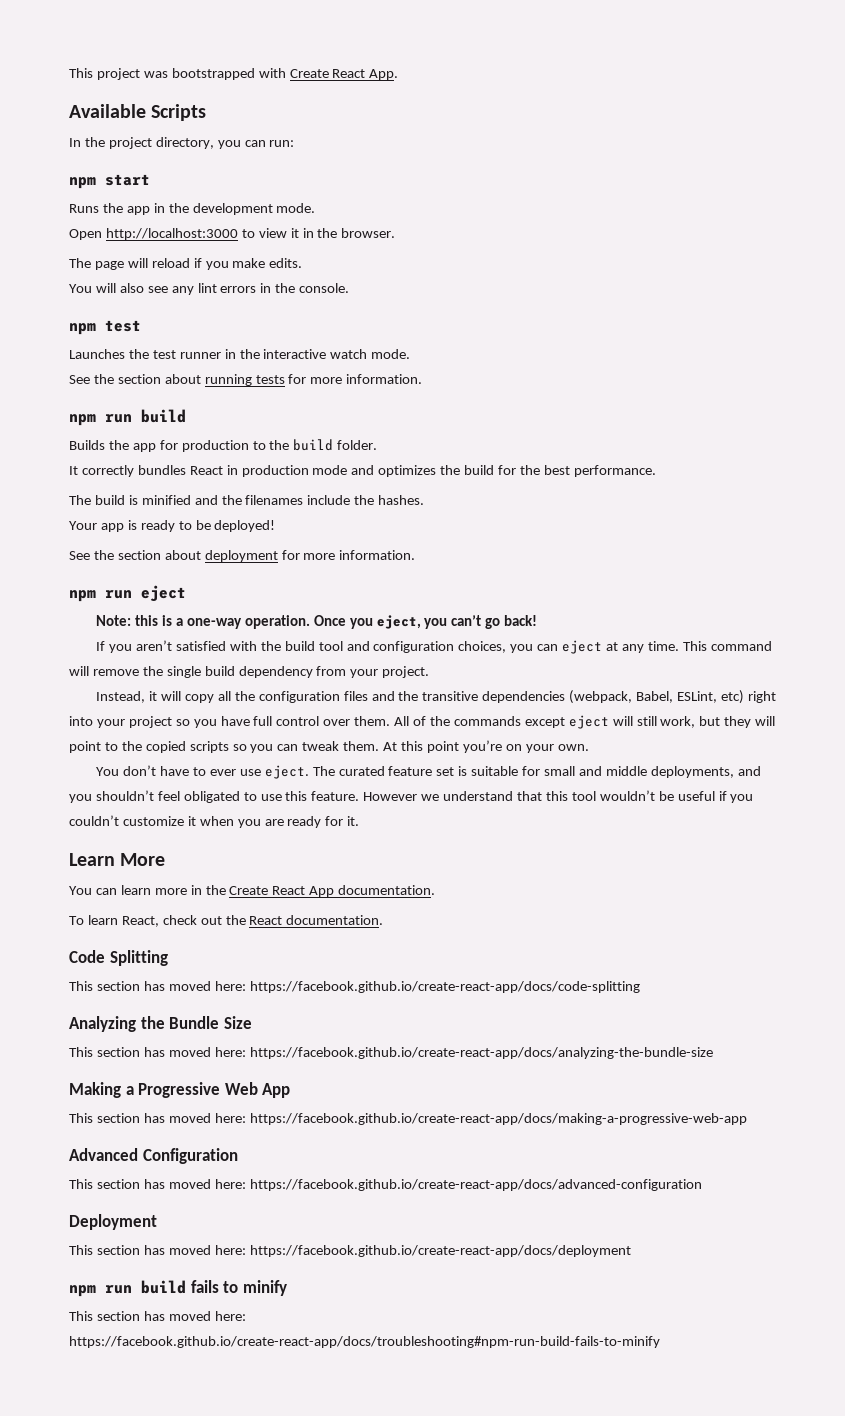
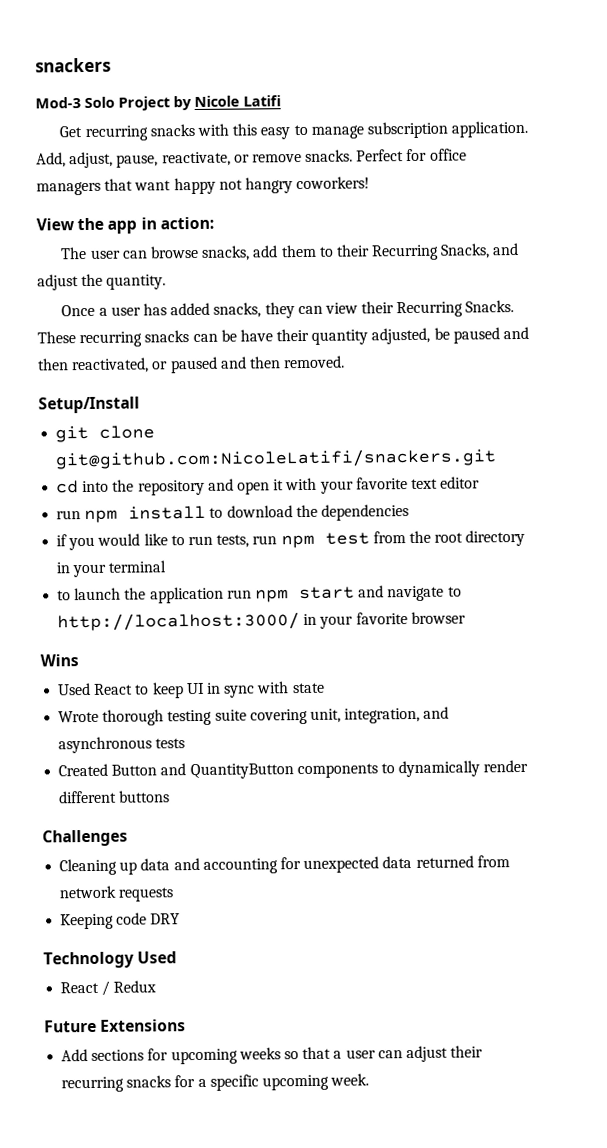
[69,68,399,80] [69,104,207,121] [69,137,295,149] [69,174,150,189] [69,203,316,215] [69,228,396,240] [69,258,303,270] [69,283,350,295] [69,320,141,335] [69,349,411,359] [69,374,423,386] [69,409,186,426] [69,439,378,452] [69,465,656,477] [69,495,425,505] [69,520,276,532] [69,550,416,562] [69,585,186,602] [96,615,538,629] [96,640,772,654] [69,666,430,678] [96,690,776,704] [69,715,776,729] [69,740,589,753] [96,765,761,779] [69,790,754,803] [69,815,360,828] [69,853,166,866] [69,885,436,897] [69,915,384,927] [69,950,168,966] [69,981,640,993] [69,1016,252,1032] [69,1047,713,1059] [69,1082,291,1098] [69,1113,747,1125] [69,1148,238,1164] [69,1179,702,1191] [69,1214,157,1230] [69,1245,631,1257] [69,1280,287,1297] [69,1311,246,1321] [69,1336,660,1348] This project was bootstrapped with Create React App. // Available Scripts // In the project directory, you can run: // npm start // Runs the app in the development mode. // Open http://localhost:3000 to view it in the browser. // The page will reload if you make edits. // You will also see any lint errors in the console. // npm test // Launches the test runner in the interactive watch mode. // See the section about running tests for more information. // npm run build // Builds the app for production to the build folder. // It correctly bundles React in production mode and optimizes the build for the best performance. // The build is minified and the filenames include the hashes. // Your app is ready to be deployed! // See the section about deployment for more information. // npm run eject // Note: this is a one-way operation. Once you eject, you can’t go back! // If you aren’t satisfied with the build tool and configuration choices, you can eject at any time. This command will remove the single build dependency from your project. // Instead, it will copy all the configuration files and the transitive dependencies (webpack, Babel, ESLint, etc) right into your project so you have full control over them. All of the commands except eject will still work, but they will point to the copied scripts so you can tweak them. At this point you’re on your own. // You don’t have to ever use eject. The curated feature set is suitable for small and middle deployments, and you shouldn’t feel obligated to use this feature. However we understand that this tool wouldn’t be useful if you couldn’t customize it when you are ready for it. // Learn More // You can learn more in the Create React App documentation. // To learn React, check out the React documentation. // Code Splitting // This section has moved here: https://facebook.github.io/create-react-app/docs/code-splitting // Analyzing the Bundle Size // This section has moved here: https://facebook.github.io/create-react-app/docs/analyzing-the-bundle-size // Making a Progressive Web App // This section has moved here: https://facebook.github.io/create-react-app/docs/making-a-progressive-web-app // Advanced Configuration // This section has moved here: https://facebook.github.io/create-react-app/docs/advanced-configuration // Deployment // This section has moved here: https://facebook.github.io/create-react-app/docs/deployment // npm run build fails to minify // This section has moved here: https://facebook.github.io/create-react-app/docs/troubleshooting#npm-run-build-fails-to-minify -> [35,57,111,73] [35,95,281,111] [59,120,529,142] [36,148,467,169] [36,176,371,196] [36,216,214,234] [60,242,520,261] [37,273,167,291] [61,300,515,319] [37,326,530,348] [37,355,346,374] [38,396,140,414] [55,425,156,443] [55,448,498,470] [56,476,481,496] [56,504,409,524] [56,529,526,551] [56,560,167,578] [57,585,462,604] [57,611,466,632] [40,654,79,667] [58,681,325,699] [58,706,450,726] [58,736,186,754] [58,759,529,780] [58,790,171,804] [42,829,128,847] [59,855,510,876] [59,885,175,902] [60,912,181,930] [43,951,178,969] [60,980,157,996] [44,1019,187,1033] [61,1045,484,1065] [61,1073,370,1093] snackers // Mod-3 Solo Project by Nicole Latifi // Get recurring snacks with this easy to manage subscription application. Add, adjust, pause, reactivate, or remove snacks. Perfect for office managers that want happy not hangry coworkers! // View the app in action: // The user can browse snacks, add them to their Recurring Snacks, and adjust the quantity. // Once a user has added snacks, they can view their Recurring Snacks. These recurring snacks can be have their quantity adjusted, be paused and then reactivated, or paused and then removed. // Setup/Install // git clone git@github.com:NicoleLatifi/snackers.git // cd into the repository and open it with your favorite text editor // run npm install to download the dependencies // if you would like to run tests, run npm test from the root directory in your terminal // to launch the application run npm start and navigate to http://localhost:3000/ in your favorite browser // Wins // Used React to keep UI in sync with state // Wrote thorough testing suite covering unit, integration, and asynchronous tests // Created Button and QuantityButton components to dynamically render different buttons // Challenges // Cleaning up data and accounting for unexpected data returned from network requests // Keeping code DRY // Technology Used // React / Redux // Future Extensions // Add sections for upcoming weeks so that a user can adjust their recurring snacks for a specific upcoming week.

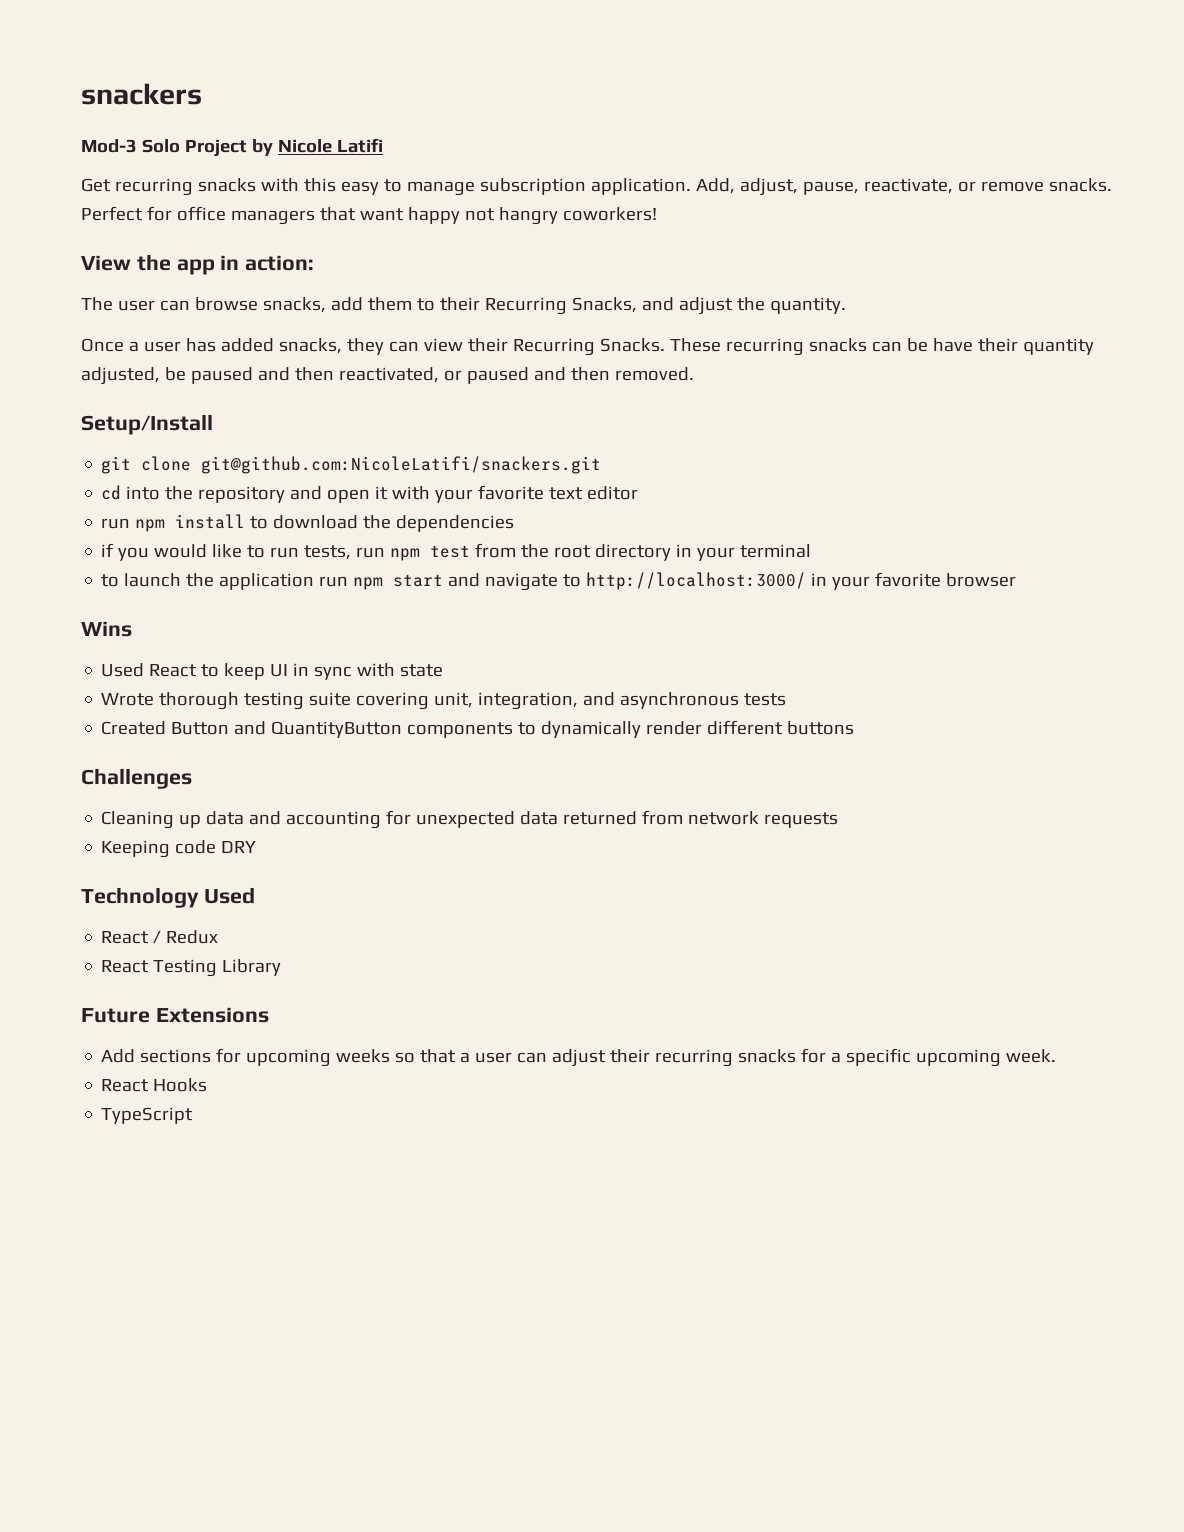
(157, 986) none -> [101,959,282,977] // React Testing Library
(370, 1079) none -> [101,1078,208,1092] [101,1107,194,1124] // React Hooks // TypeScript

